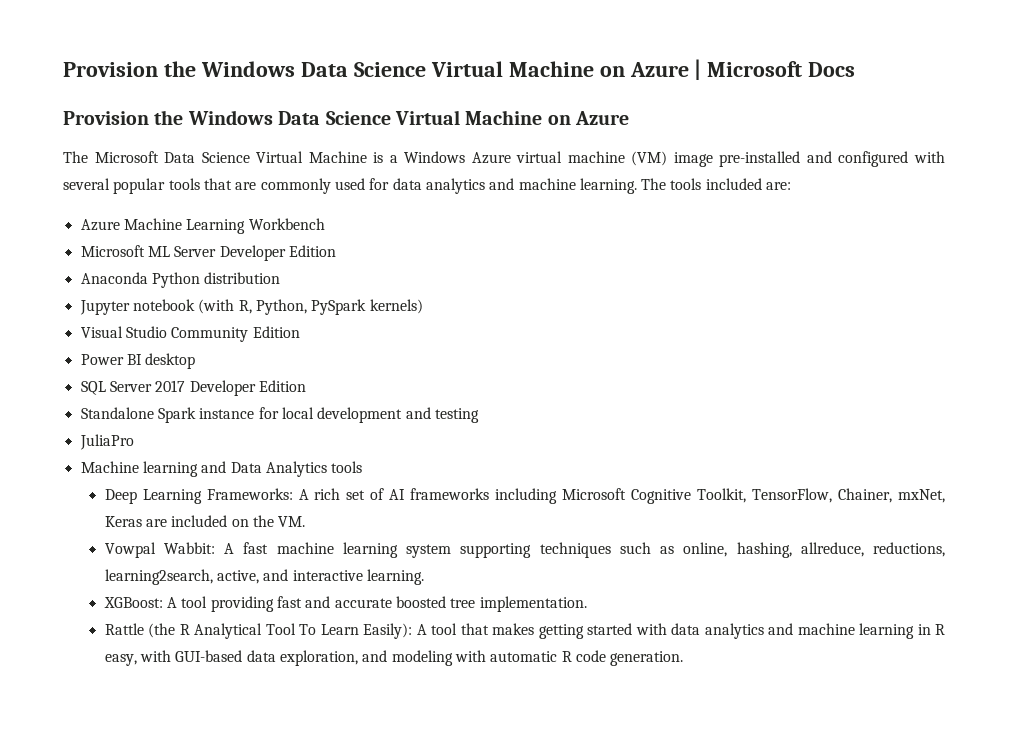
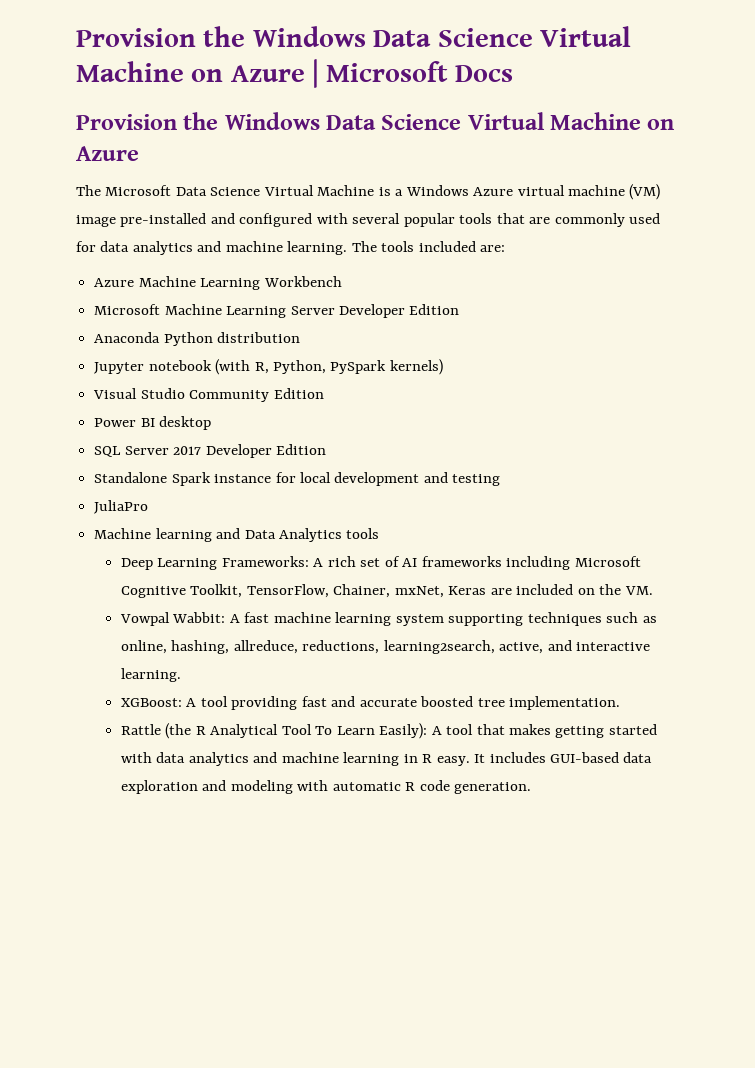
[147,246,170,257] ML -> [164,304,287,318] Machine Learning
[104,650,171,666] easy, with -> [436,752,546,766] easy. It includes
[279,650,358,666] exploration, -> [121,780,199,794] exploration

